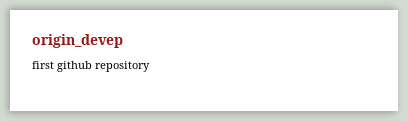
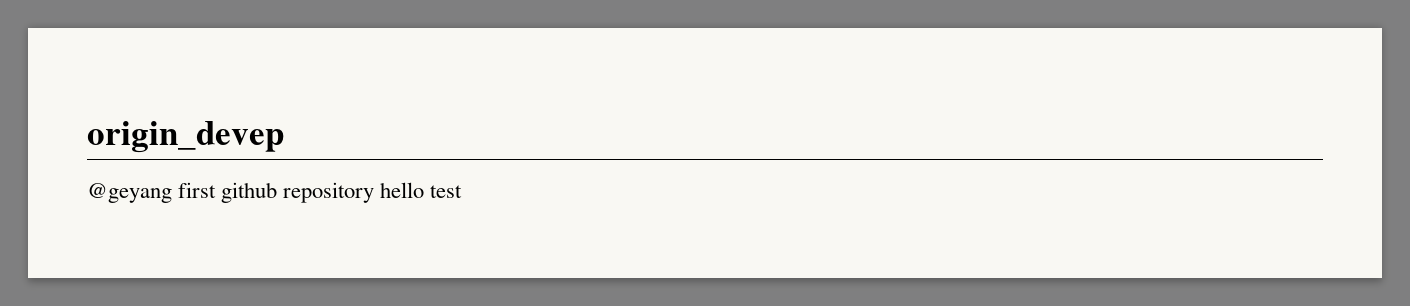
(123, 41) none -> [87,183,172,203] @geyang
(150, 66) none -> [380,182,463,198] hello test

